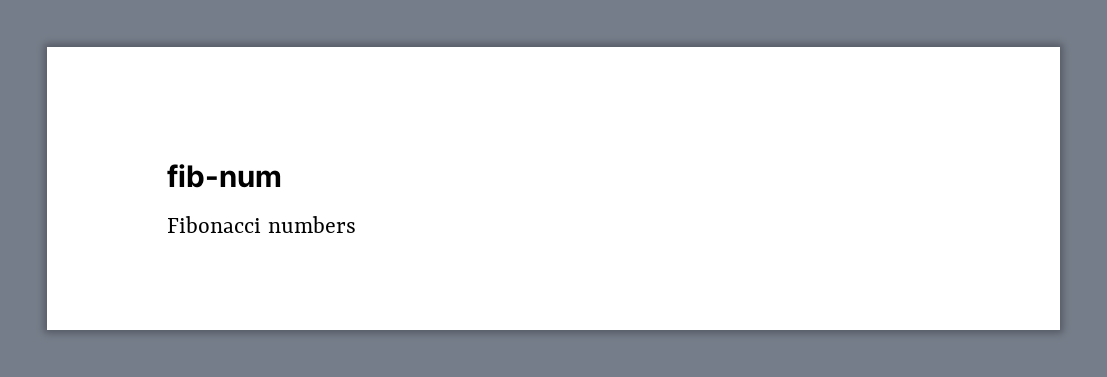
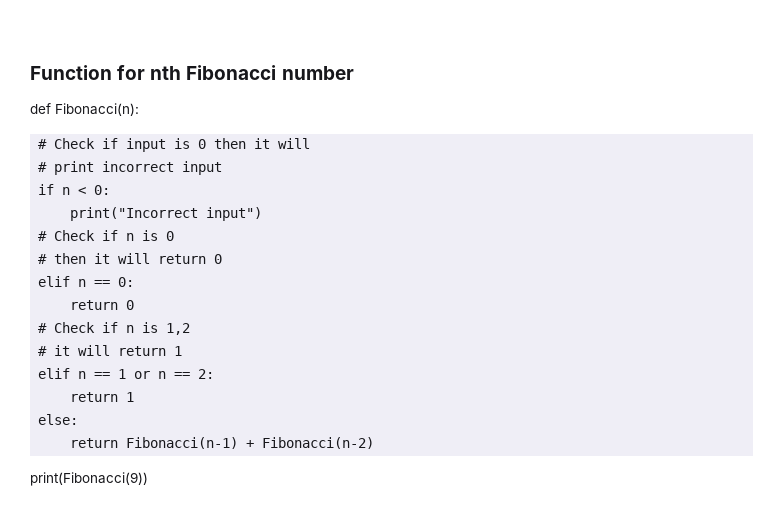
[167,164,282,188] [167,216,356,233] fib-num // Fibonacci numbers -> [30,65,354,80] [30,103,139,116] [38,138,311,152] [38,161,223,175] [38,184,111,195] [70,207,263,221] [38,230,175,241] [38,253,223,264] [38,276,135,287] [70,300,135,310] [38,322,191,335] [38,345,183,356] [38,368,215,379] [70,392,135,402] [38,414,79,425] [70,437,375,449] [30,472,148,486] Function for nth Fibonacci number // def Fibonacci(n): // # Check if input is 0 then it will // # print incorrect input // if n < 0: // print("Incorrect input") // # Check if n is 0 // # then it will return 0 // elif n == 0: // return 0 // # Check if n is 1,2 // # it will return 1 // elif n == 1 or n == 2: // return 1 // else: // return Fibonacci(n-1) + Fibonacci(n-2) // print(Fibonacci(9))

